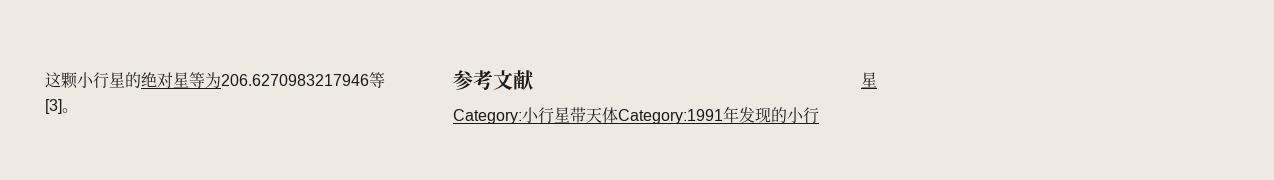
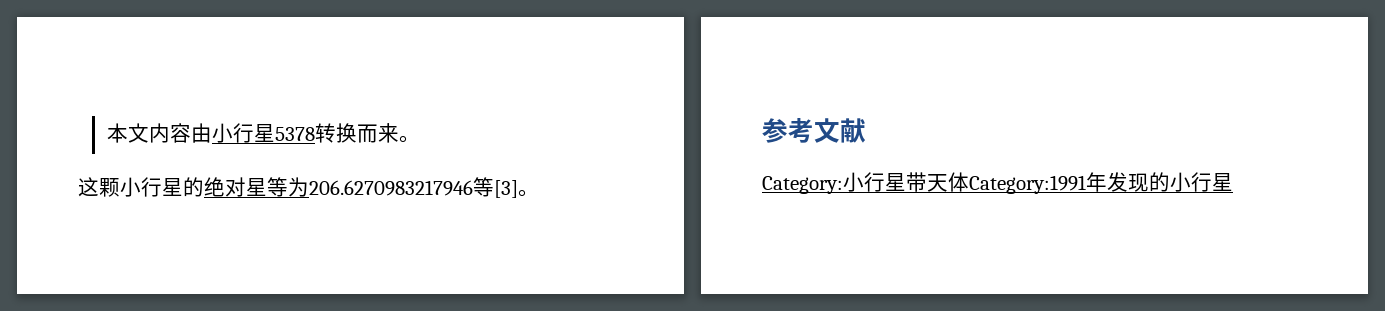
(45, 80) none -> [106,123,420,143] 本文内容由小行星5378转换而来。 //

